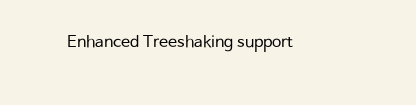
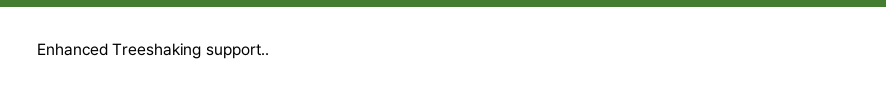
[237,37,294,52] support -> [205,44,269,59] support..

